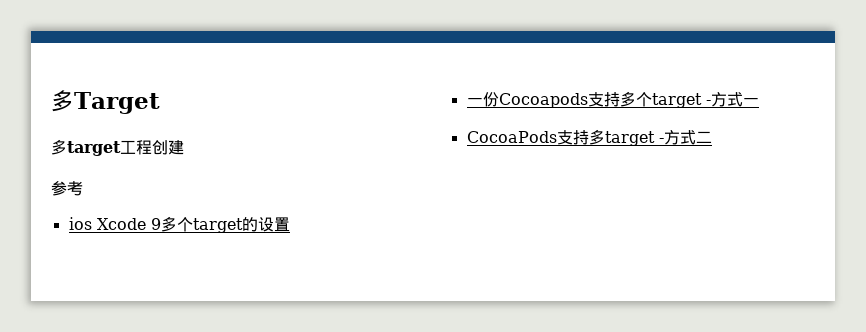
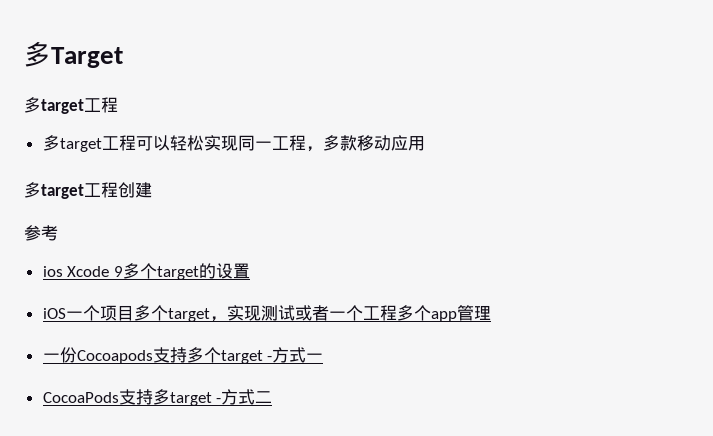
(152, 147) none -> [42,135,425,152] [24,182,118,199] // 多target工程可以轻松实现同一工程，多款移动应用 // 多target工程
(290, 224) none -> [42,305,491,322] // iOS一个项目多个target，实现测试或者一个工程多个app管理

